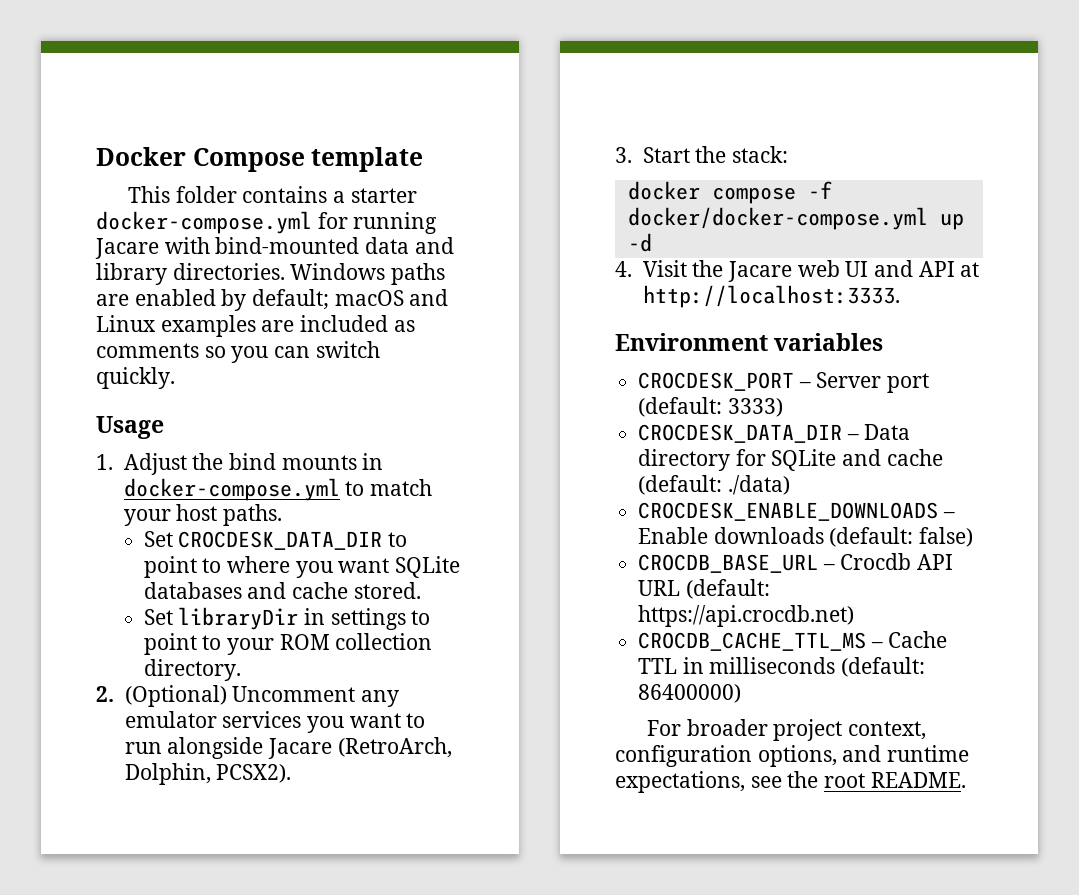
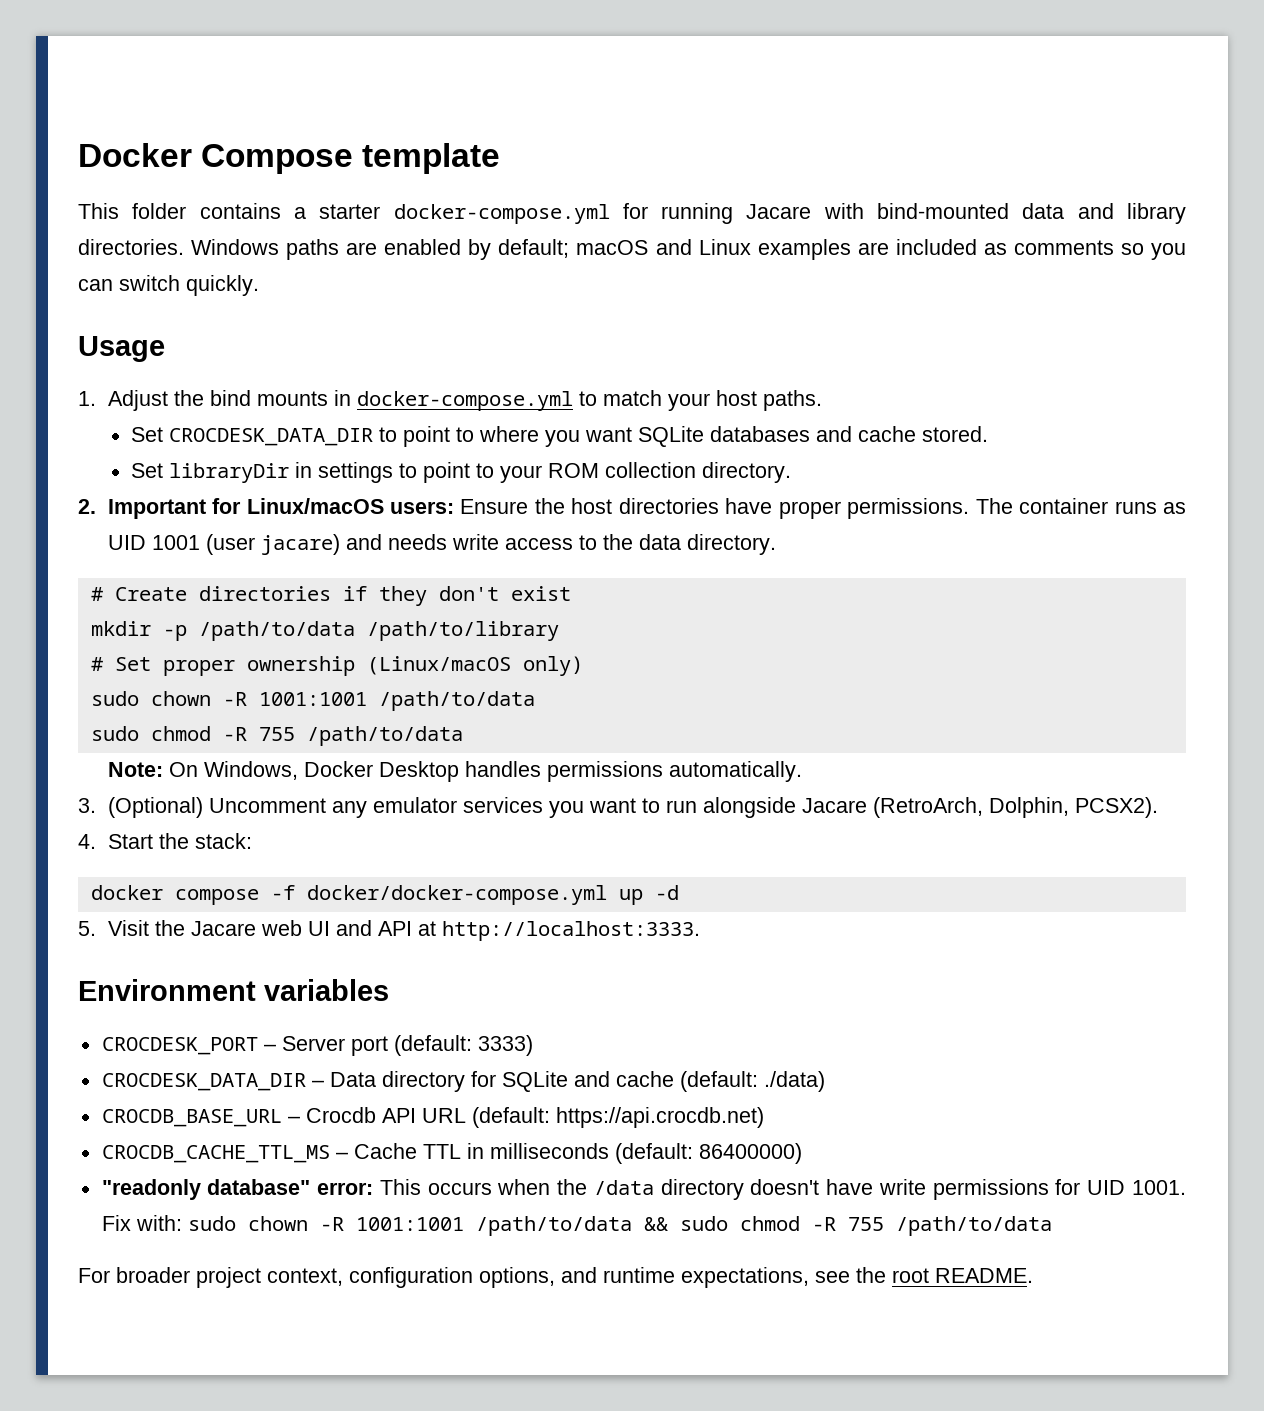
(114, 694) none -> [107,498,1186,519] [107,534,776,555] [90,586,571,606] [90,621,559,641] [90,656,583,676] [90,691,535,711] [90,726,463,746] [107,761,802,782] [78,798,96,813] Important for Linux/macOS users: Ensure the host directories have proper permissions. The container runs as UID 1001 (user jacare) and needs write access to the data directory. // # Create directories if they don't exist // mkdir -p /path/to/data /path/to/library // # Set proper ownership (Linux/macOS only) // sudo chown -R 1001:1001 /path/to/data // sudo chmod -R 755 /path/to/data // Note: On Windows, Docker Desktop handles permissions automatically. // 3.
[615,147,632,163] 3. -> [78,834,96,849] 4.
[615,261,632,277] 4. -> [78,921,96,936] 5.
[638,502,955,521] [638,527,974,547] // CROCDESK_ENABLE_DOWNLOADS – Enable downloads (default: false) -> (825, 1081) none
(742, 693) none -> [101,1179,1186,1200] [101,1215,1052,1236] // "readonly database" error: This occurs when the /data directory doesn't have write permissions for UID 1001. Fix with: sudo chown -R 1001:1001 /path/to/data && sudo chmod -R 755 /path/to/data

